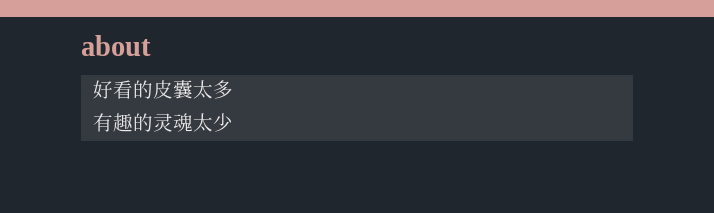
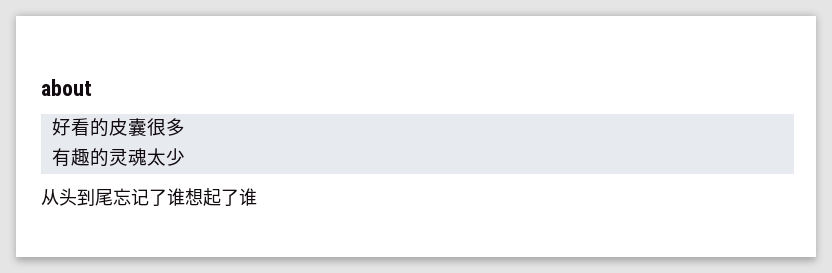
[193,80,213,99] 太 -> [146,118,166,136] 很
(233, 122) none -> [41,188,257,206] // 从头到尾忘记了谁想起了谁

